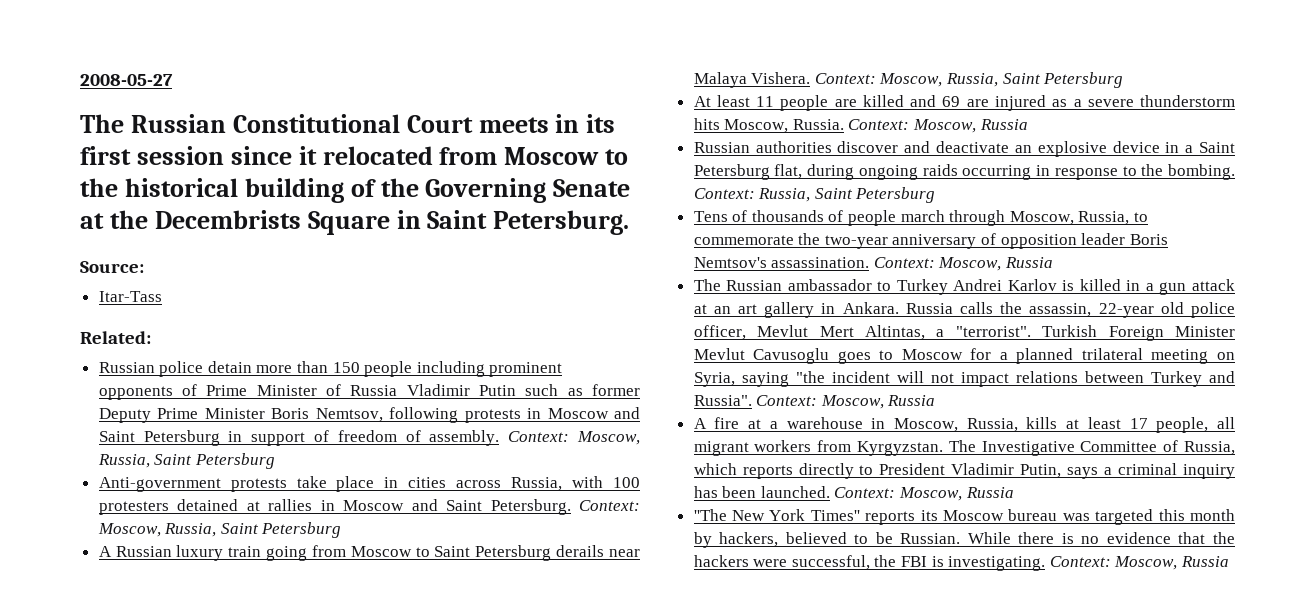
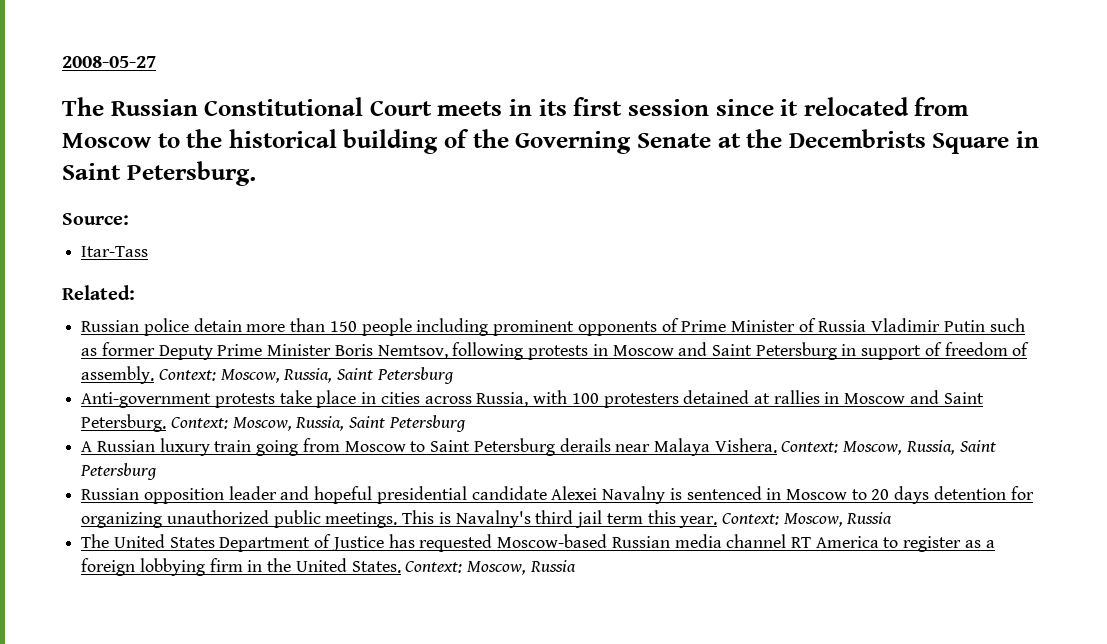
[693,95,1235,111] [693,118,1028,133] [693,141,1235,157] [693,164,1235,180] [693,187,936,203] [693,210,1149,226] [693,233,1168,249] [693,257,1054,271] [693,279,1235,295] [693,302,1235,318] [693,325,1235,341] [693,348,1235,364] [693,371,1235,387] [693,395,936,409] [693,417,1235,433] [693,440,1235,456] [693,463,1235,479] [693,486,1014,501] [693,509,1235,525] [693,532,1235,548] [693,555,1046,571] At least 11 people are killed and 69 are injured as a severe thunderstorm hits Moscow, Russia. Context: Moscow, Russia // Russian authorities discover and deactivate an explosive device in a Saint Petersburg flat, during ongoing raids occurring in response to the bombing. Context: Russia, Saint Petersburg // Tens of thousands of people march through Moscow, Russia, to commemorate the two-year anniversary of opposition leader Boris Nemtsov's assassination. Context: Moscow, Russia // The Russian ambassador to Turkey Andrei Karlov is killed in a gun attack at an art gallery in Ankara. Russia calls the assassin, 22-year old police officer, Mevlut Mert Altintas, a "terrorist". Turkish Foreign Minister Mevlut Cavusoglu goes to Moscow for a planned trilateral meeting on Syria, saying "the incident will not impact relations between Turkey and Russia". Context: Moscow, Russia // A fire at a warehouse in Moscow, Russia, kills at least 17 people, all migrant workers from Kyrgyzstan. The Investigative Committee of Russia, which reports directly to President Vladimir Putin, says a criminal inquiry has been launched. Context: Moscow, Russia // ''The New York Times'' reports its Moscow bureau was targeted this month by hackers, believed to be Russian. While there is no evidence that the hackers were successful, the FBI is investigating. -> [81,486,1034,504] [81,510,893,528] [81,534,995,552] [81,558,401,576] Russian opposition leader and hopeful presidential candidate Alexei Navalny is sentenced in Moscow to 20 days detention for organizing unauthorized public meetings. This is Navalny's third jail term this year. Context: Moscow, Russia // The United States Department of Justice has requested Moscow-based Russian media channel RT America to register as a foreign lobbying firm in the United States.

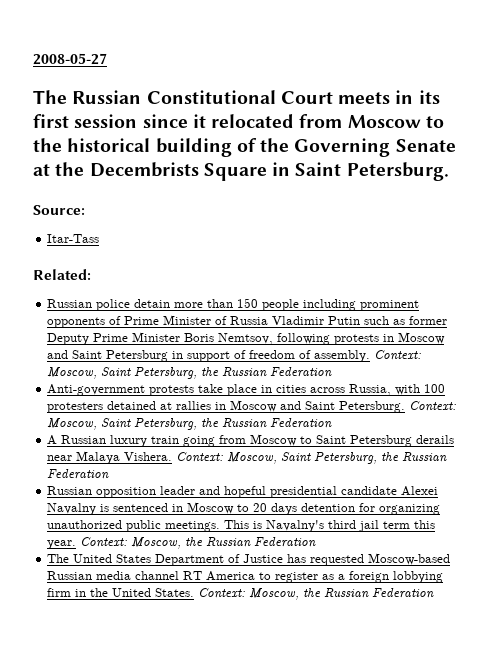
[283,367,453,384] Russia, Saint Petersburg -> [101,367,333,379] Saint Petersburg, the Russian Federation
[295,415,465,432] Russia, Saint Petersburg -> [101,418,333,430] Saint Petersburg, the Russian Federation
[905,440,996,455] [80,463,157,480] Russia, Saint Petersburg -> [281,452,448,464] [47,469,110,479] Saint Petersburg, the Russian Federation
[846,512,893,524] Russia -> [185,537,317,547] the Russian Federation
[529,560,576,572] Russia -> [303,588,435,598] the Russian Federation

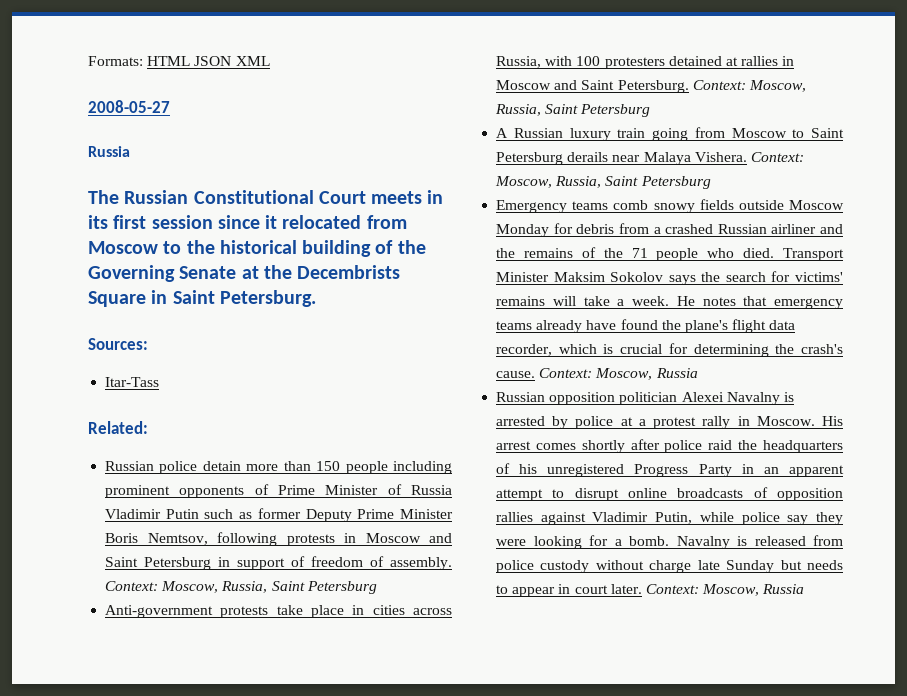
(33, 59) none -> [88,56,270,66] Formats: HTML JSON XML //
(107, 59) none -> [88,146,130,157] // Russia
[33,205,85,215] Source: -> [88,338,148,350] Sources:
[101,367,333,379] Saint Petersburg, the Russian Federation -> [221,581,377,594] Russia, Saint Petersburg
[101,418,333,430] Saint Petersburg, the Russian Federation -> [495,104,651,117] Russia, Saint Petersburg
[281,452,448,464] [47,469,110,479] [47,486,439,498] [47,502,441,515] [47,520,436,532] [47,537,317,549] [47,553,451,566] [47,571,444,583] [47,588,435,600] Saint Petersburg, the Russian Federation // Russian opposition leader and hopeful presidential candidate Alexei Navalny is sentenced in Moscow to 20 days detention for organizing unauthorized public meetings. This is Navalny's third jail term this year. Context: Moscow, the Russian Federation // The United States Department of Justice has requested Moscow-based Russian media channel RT America to register as a foreign lobbying firm in the United States. Context: Moscow, the Russian Federation -> [555,176,711,189] [496,199,844,213] [496,223,843,237] [496,247,844,261] [496,271,843,285] [496,296,843,309] [496,319,796,333] [496,343,843,357] [496,368,698,380] [496,392,794,405] [496,416,843,429] [496,439,843,453] [496,463,844,477] [496,487,843,501] [496,512,843,525] [496,535,843,549] [496,560,843,573] [496,584,805,597] Russia, Saint Petersburg // Emergency teams comb snowy fields outside Moscow Monday for debris from a crashed Russian airliner and the remains of the 71 people who died. Transport Minister Maksim Sokolov says the search for victims' remains will take a week. He notes that emergency teams already have found the plane's flight data recorder, which is crucial for determining the crash's cause. Context: Moscow, Russia // Russian opposition politician Alexei Navalny is arrested by police at a protest rally in Moscow. His arrest comes shortly after police raid the headquarters of his unregistered Progress Party in an apparent attempt to disrupt online broadcasts of opposition rallies against Vladimir Putin, while police say they were looking for a bomb. Navalny is released from police custody without charge late Sunday but needs to appear in court later. Context: Moscow, Russia

